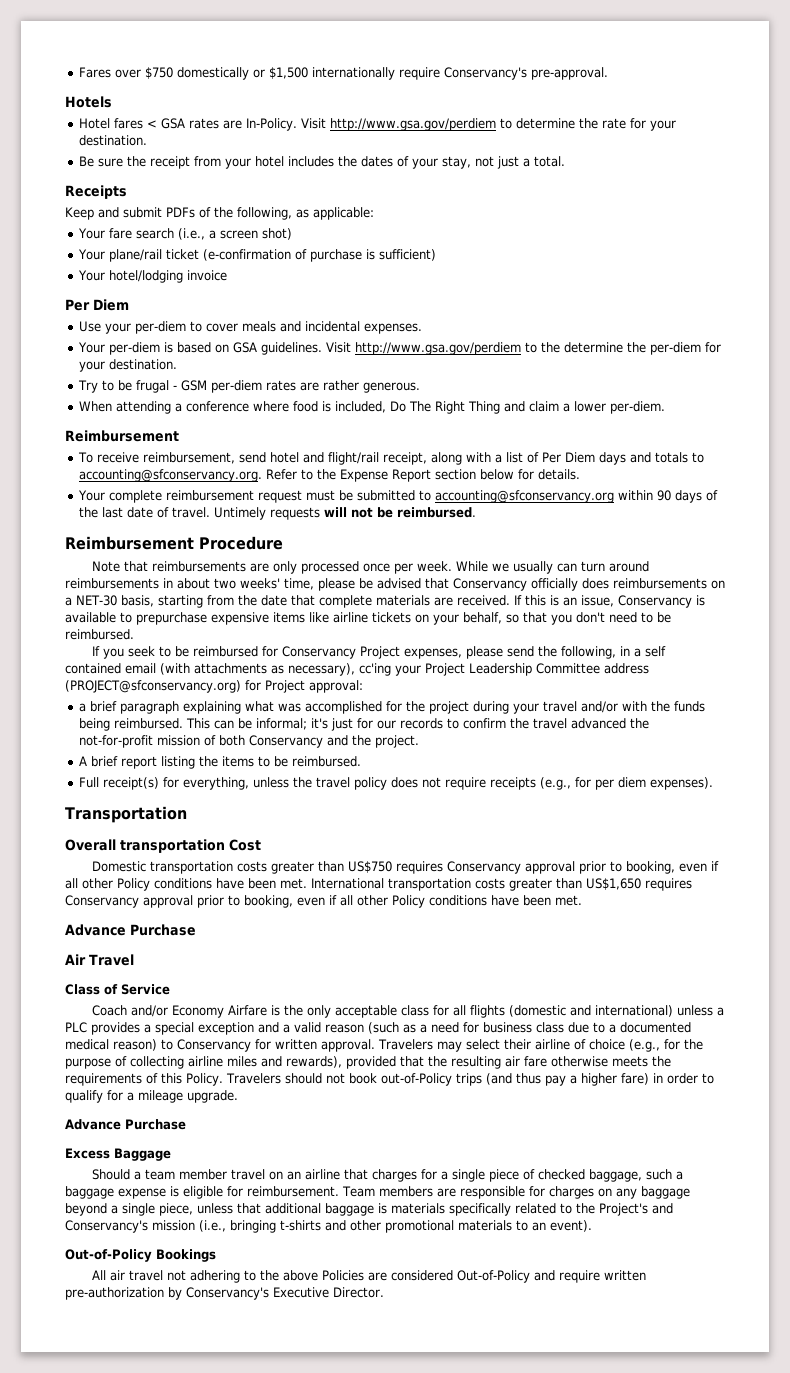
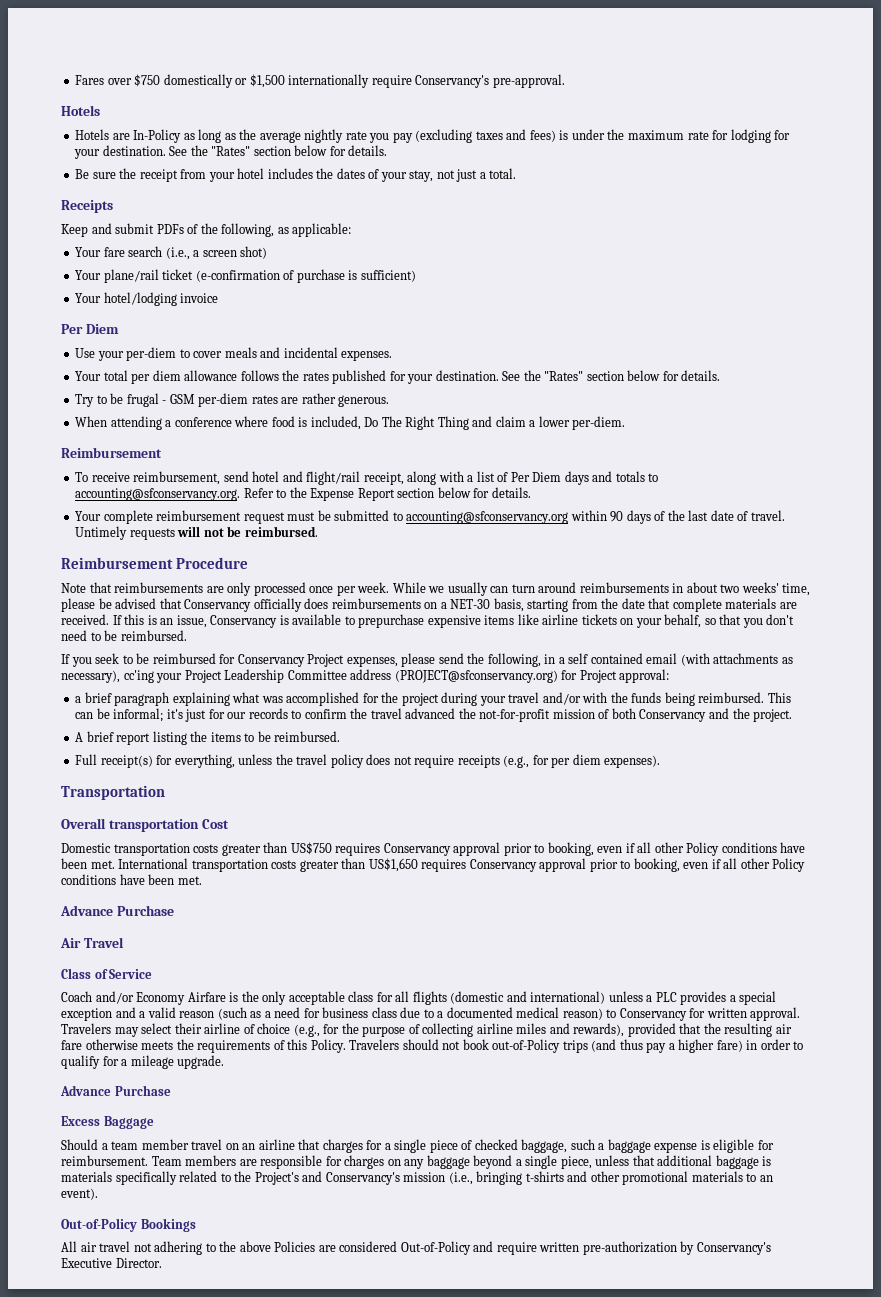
[78,118,676,131] [78,135,147,146] Hotel fares < GSA rates are In-Policy. Visit http://www.gsa.gov/perdiem to determine the rate for your destination. -> [75,129,791,143] [74,145,388,159] Hotels are In-Policy as long as the average nightly rate you pay (excluding taxes and fees) is under the maximum rate for lodging for your destination. See the "Rates" section below for details.
[108,342,721,355] [78,359,177,372] per-diem is based on GSA guidelines. Visit http://www.gsa.gov/perdiem to the determine the per-diem for your destination. -> [103,370,721,384] total per diem allowance follows the rates published for your destination. See the "Rates" section below for details.

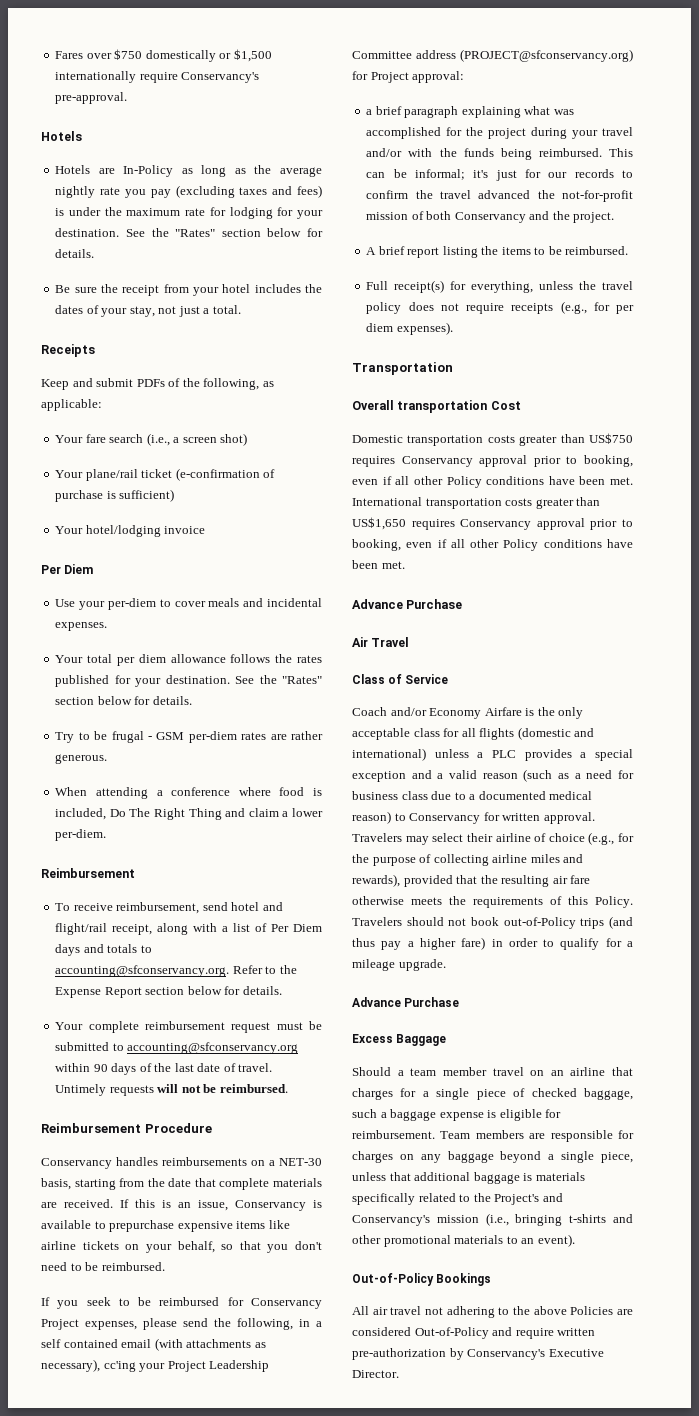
[61,582,811,596] [61,598,329,612] Note that reimbursements are only processed once per week. While we usually can turn around reimbursements in about two weeks' time, please be advised that Conservancy officially does -> [41,1157,158,1169] Conservancy handles

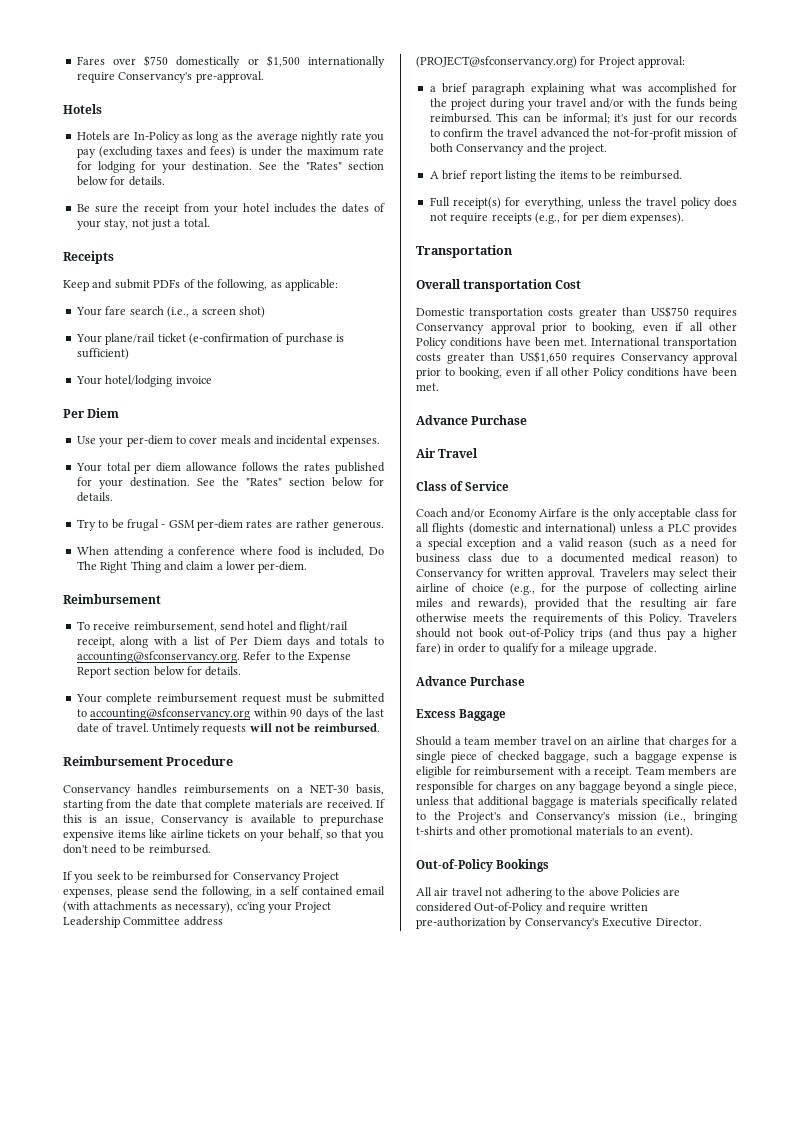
[352,1130,435,1139] reimbursement. -> [474,766,633,778] reimbursement with a receipt.

